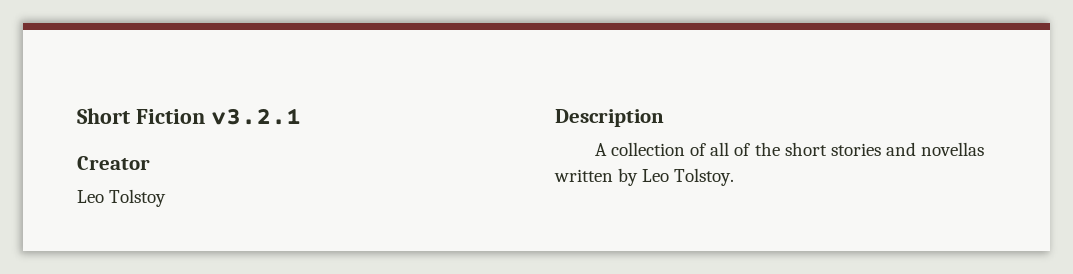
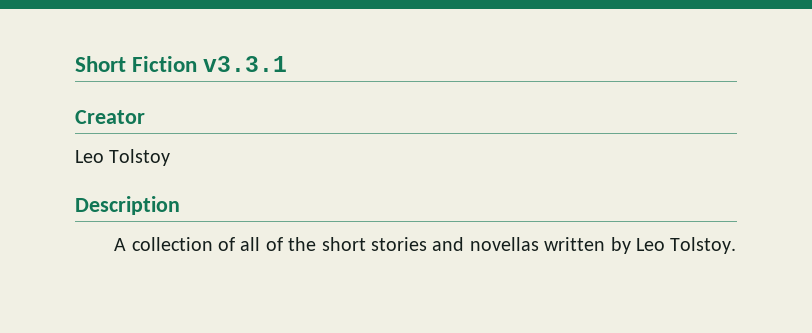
[210,108,301,125] v3.2.1 -> [203,56,288,72] v3.3.1

